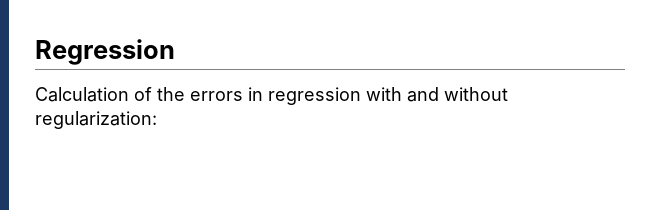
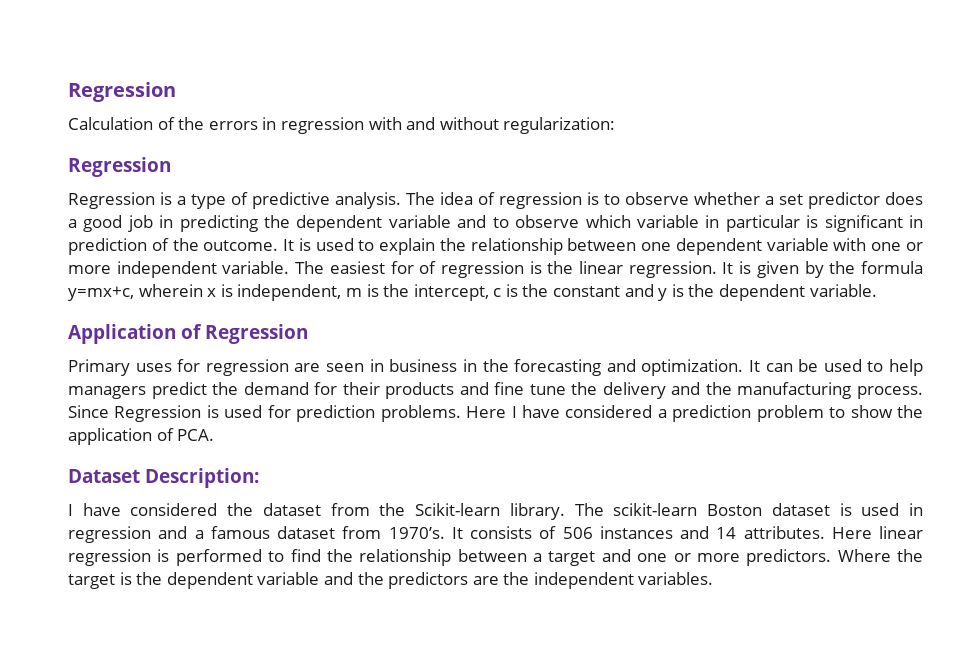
(157, 120) none -> [68,157,171,177] [68,192,923,209] [68,215,923,232] [68,238,923,255] [68,261,924,278] [68,284,877,301] [68,324,308,344] [68,359,923,376] [68,382,923,399] [68,405,923,422] [68,428,215,445] [68,468,259,488] [68,503,924,520] [68,526,923,543] [68,549,923,566] [68,572,714,589] // Regression // Regression is a type of predictive analysis. The idea of regression is to observe whether a set predictor does a good job in predicting the dependent variable and to observe which variable in particular is significant in prediction of the outcome. It is used to explain the relationship between one dependent variable with one or more independent variable. The easiest for of regression is the linear regression. It is given by the formula y=mx+c, wherein x is independent, m is the intercept, c is the constant and y is the dependent variable. // Application of Regression // Primary uses for regression are seen in business in the forecasting and optimization. It can be used to help managers predict the demand for their products and fine tune the delivery and the manufacturing process. Since Regression is used for prediction problems. Here I have considered a prediction problem to show the application of PCA. // Dataset Description: // I have considered the dataset from the Scikit-learn library. The scikit-learn Boston dataset is used in regression and a famous dataset from 1970’s. It consists of 506 instances and 14 attributes. Here linear regression is performed to find the relationship between a target and one or more predictors. Where the target is the dependent variable and the predictors are the independent variables.

